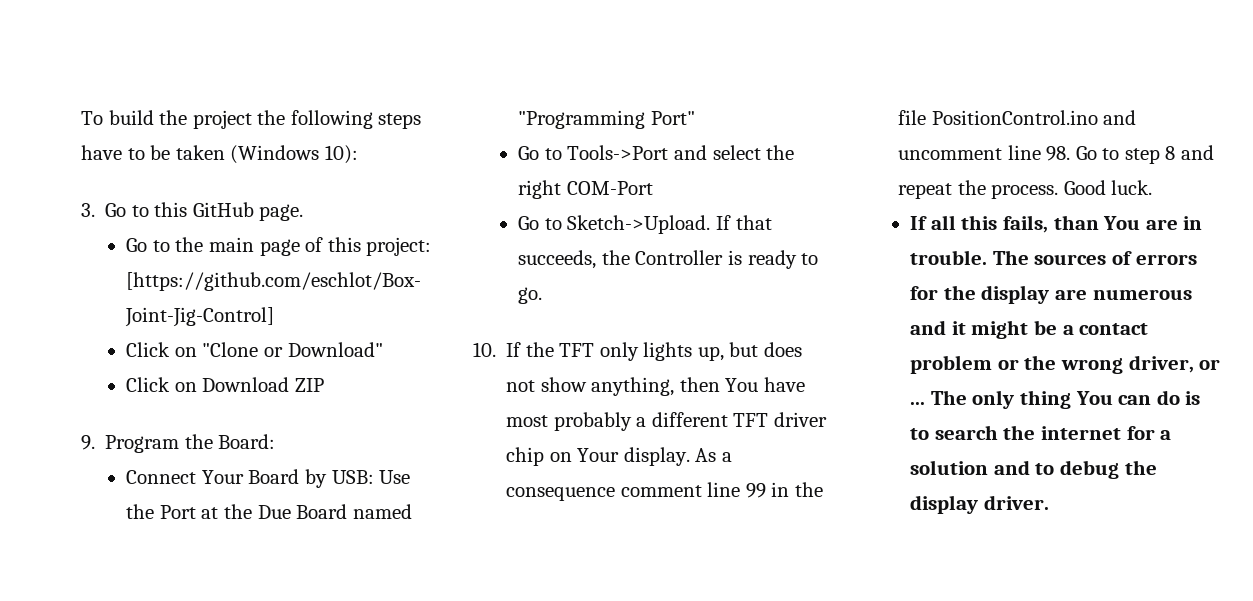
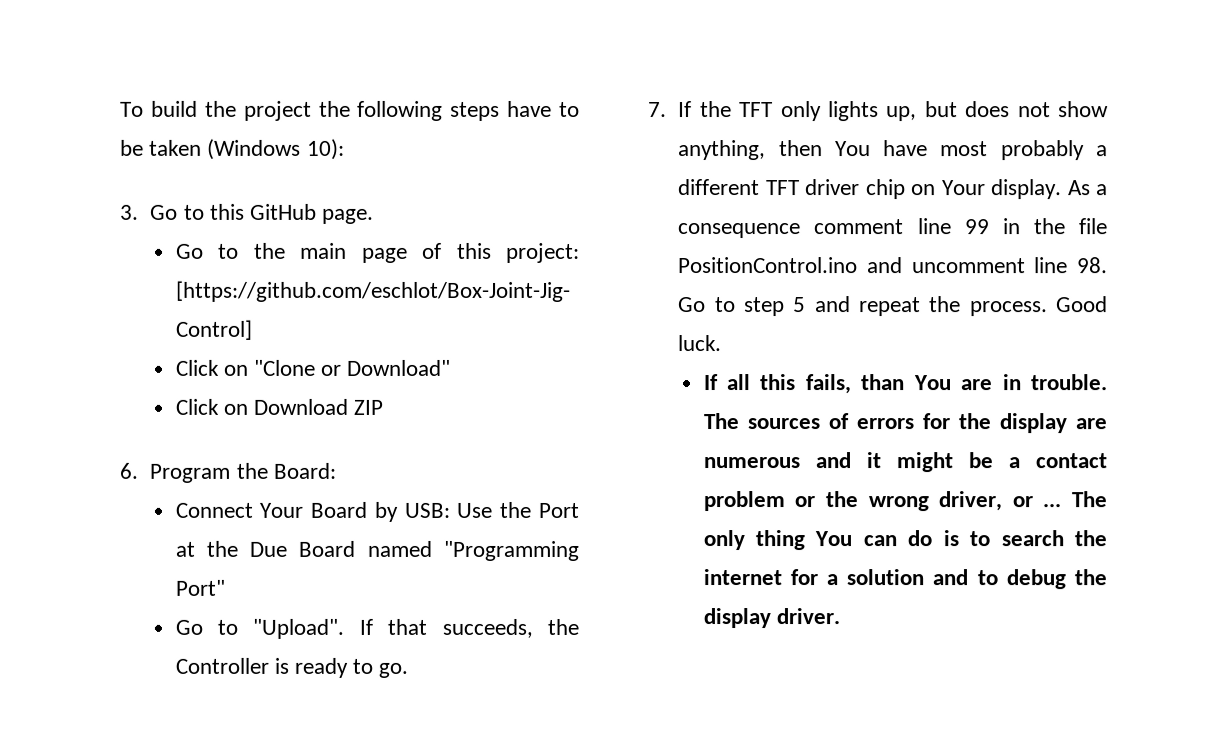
[81,435,95,450] 9. -> [119,462,138,479] 6.
[567,145,795,160] [518,180,653,199] [518,215,711,234] Tools->Port and select the right COM-Port // Go to Sketch->Upload. -> [252,618,345,639] "Upload".
[473,342,496,357] 10. -> [648,102,667,118] 7.
[1165,146,1176,160] 8 -> [793,297,807,313] 5

